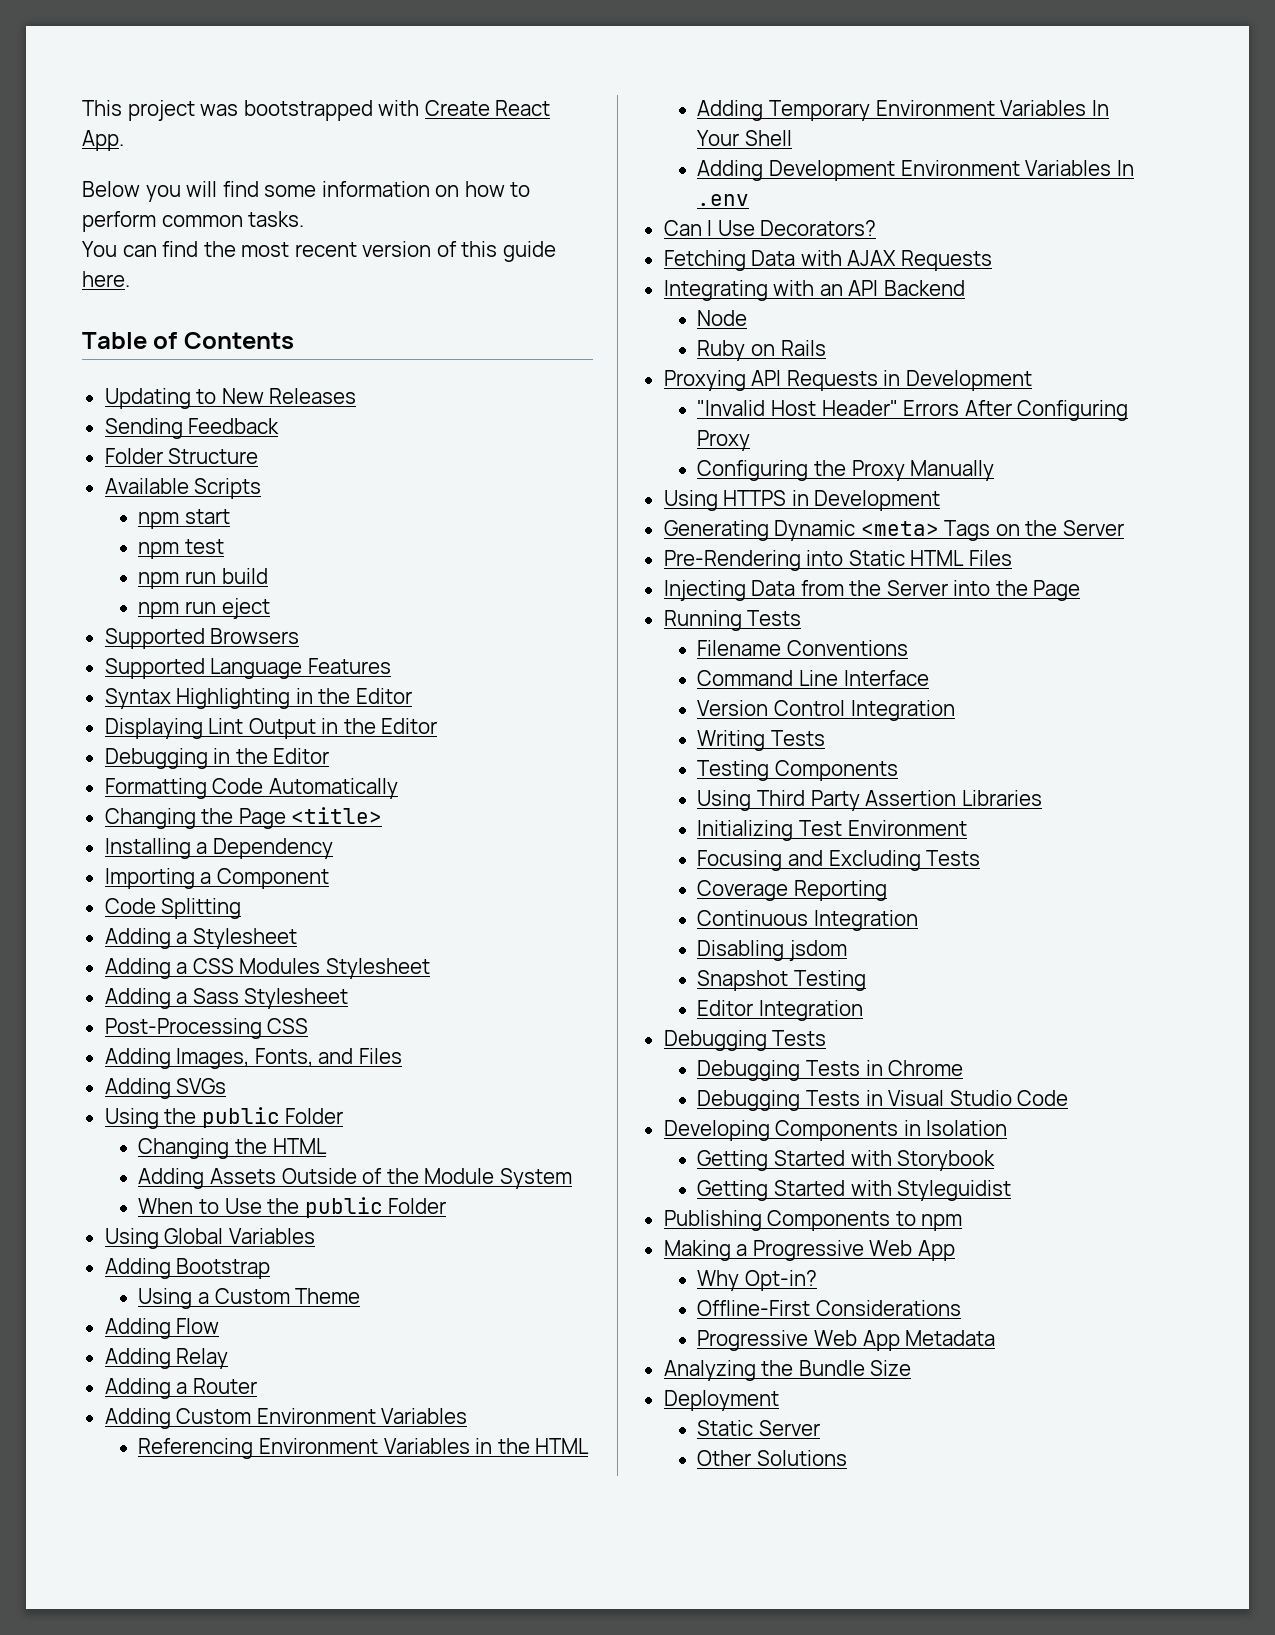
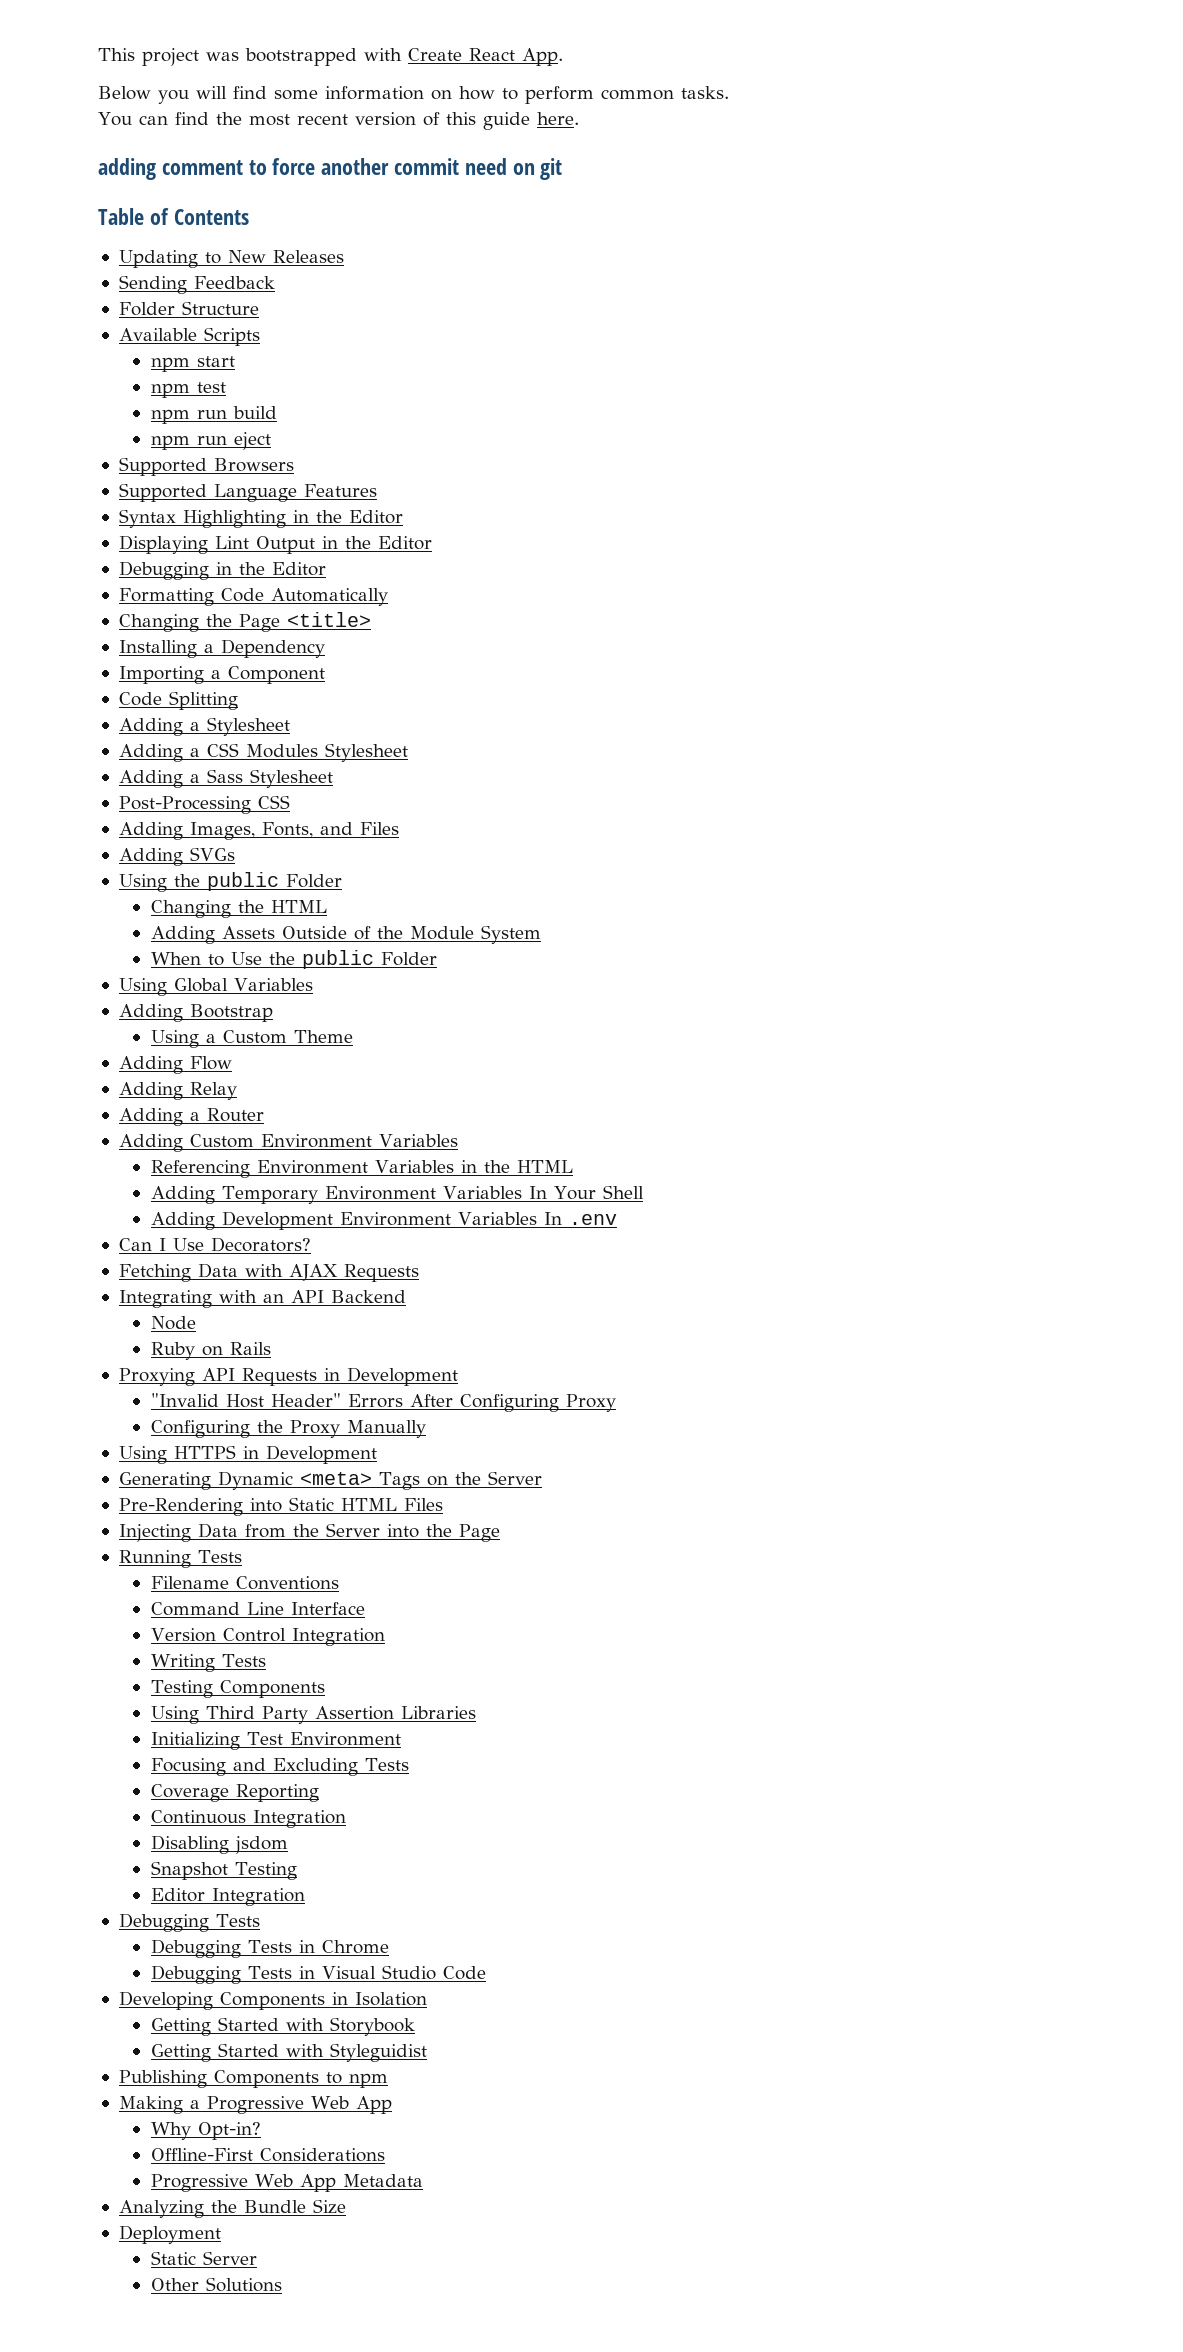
(130, 279) none -> [98,158,563,180] // adding comment to force another commit need on git

